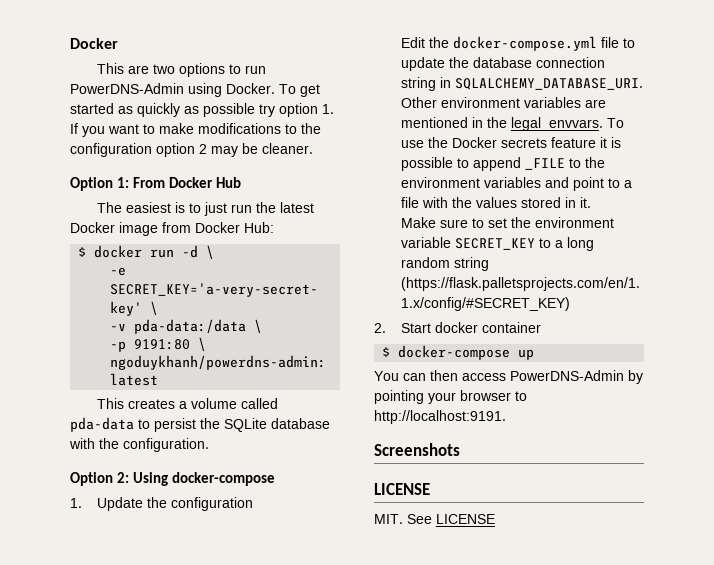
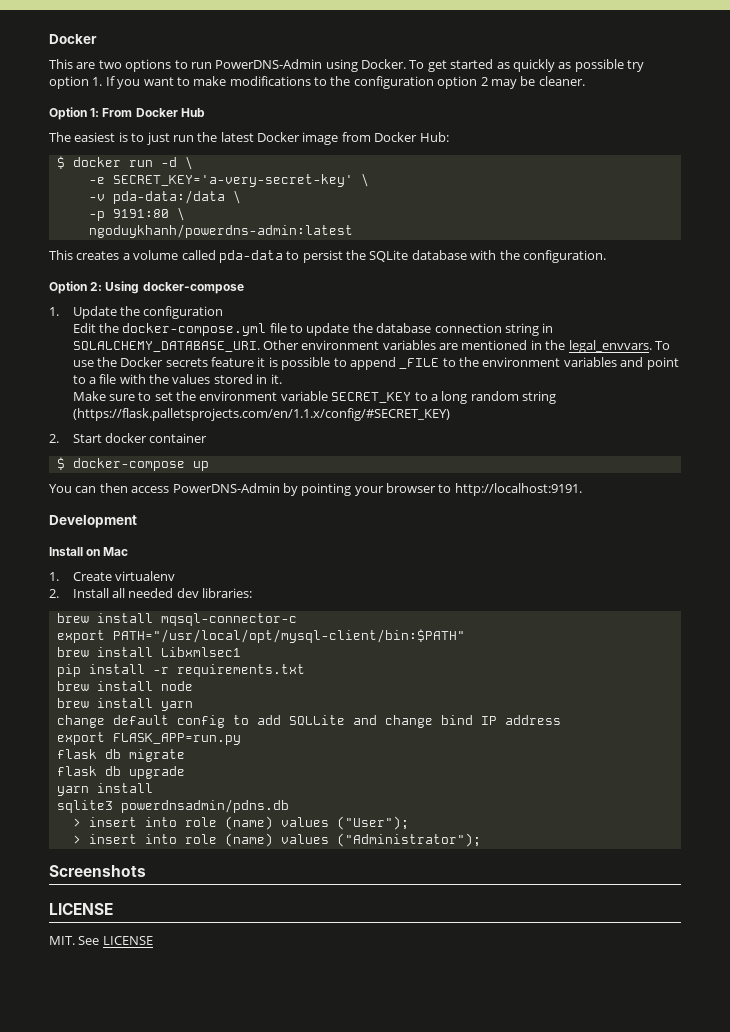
(506, 417) none -> [49,515,137,528] [49,547,129,556] [49,571,175,581] [49,588,253,598] [56,613,297,626] [56,629,465,643] [56,647,241,657] [56,664,305,677] [56,681,193,691] [56,698,193,711] [56,715,561,728] [56,732,241,745] [56,749,185,762] [56,766,185,779] [56,783,153,796] [56,799,289,813] [72,816,409,830] [72,833,481,847] // Development // Install on Mac // 1. Create virtualenv // 2. Install all needed dev libraries: // brew install mqsql-connector-c // export PATH="/usr/local/opt/mysql-client/bin:$PATH" // brew install Libxmlsec1 // pip install -r requirements.txt // brew install node // brew install yarn // change default config to add SQLLite and change bind IP address // export FLASK_APP=run.py // flask db migrate // flask db upgrade // yarn install // sqlite3 powerdnsadmin/pdns.db // > insert into role (name) values ("User"); // > insert into role (name) values ("Administrator");

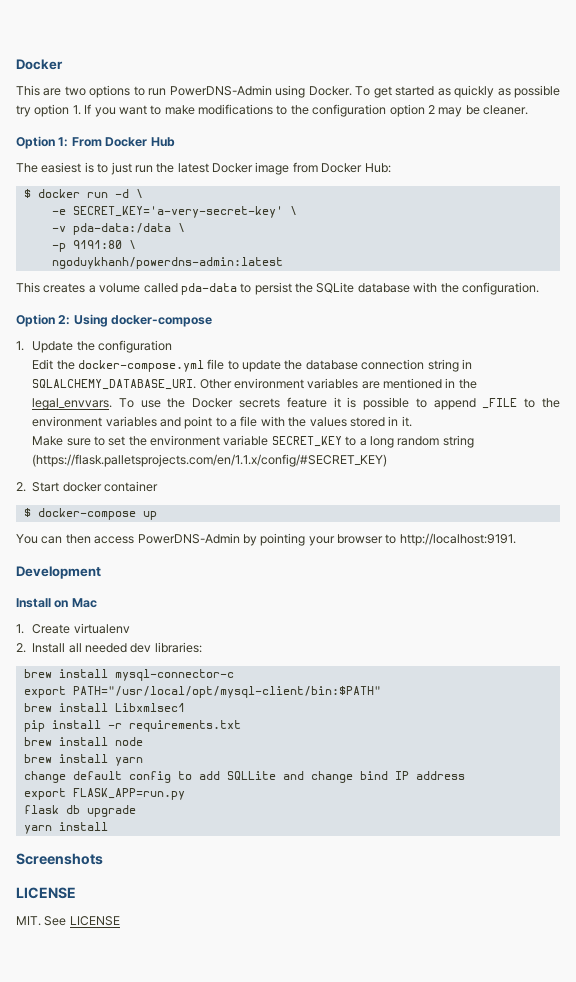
[160,613,297,626] mqsql-connector-c -> [114,669,234,681] mysql-connector-c
[56,749,185,762] // flask db migrate -> (185, 794) none
[56,799,289,813] [72,816,409,830] [72,833,481,847] // sqlite3 powerdnsadmin/pdns.db // > insert into role (name) values ("User"); // > insert into role (name) values ("Administrator"); -> (108, 826) none

